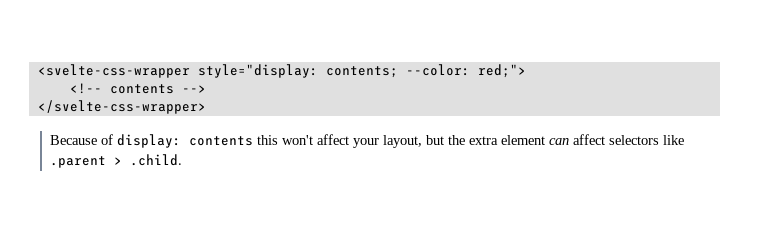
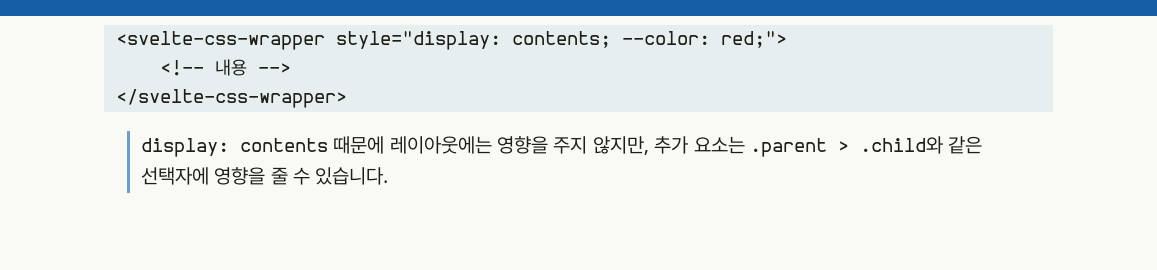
[109,84,174,94] contents -> [215,59,247,76] 내용
[50,134,685,148] [50,154,183,168] Because of display: contents this won't affect your layout, but the extra element can affect selectors like .parent > .child. -> [140,136,983,157] [140,167,389,185] display: contents 때문에 레이아웃에는 영향을 주지 않지만, 추가 요소는 .parent > .child와 같은 선택자에 영향을 줄 수 있습니다.

